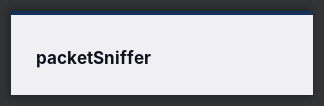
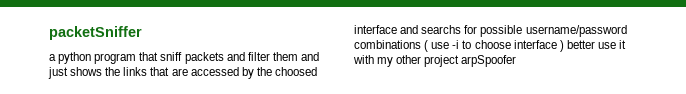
(151, 59) none -> [49,52,319,64] [48,67,317,79] [354,25,627,37] [354,40,627,52] [353,55,517,67] // a python program that sniff packets and filter them and just shows the links that are accessed by the choosed interface and searchs for possible username/password combinations ( use -i to choose interface ) better use it with my other project arpSpoofer

